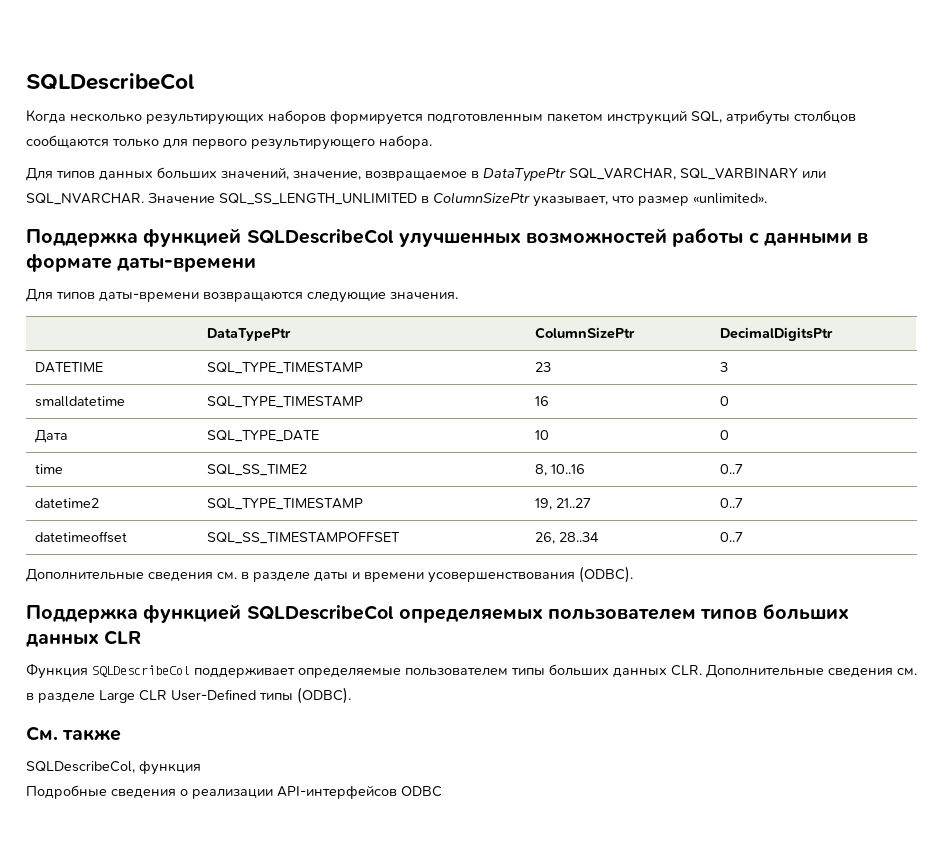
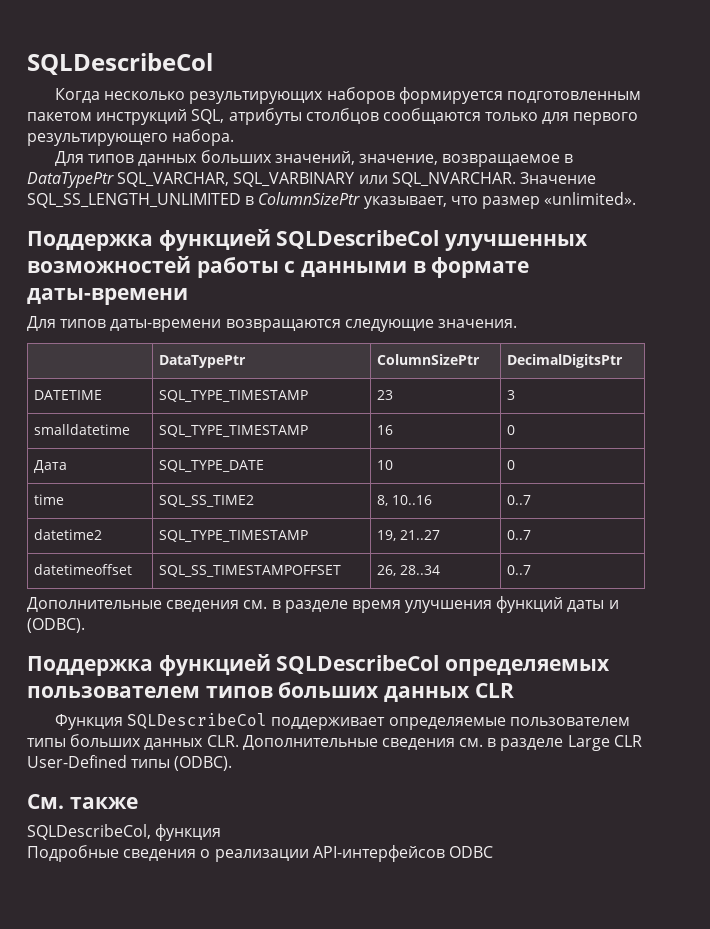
[314,572,575,583] даты и времени усовершенствования -> [351,596,619,613] время улучшения функций даты и

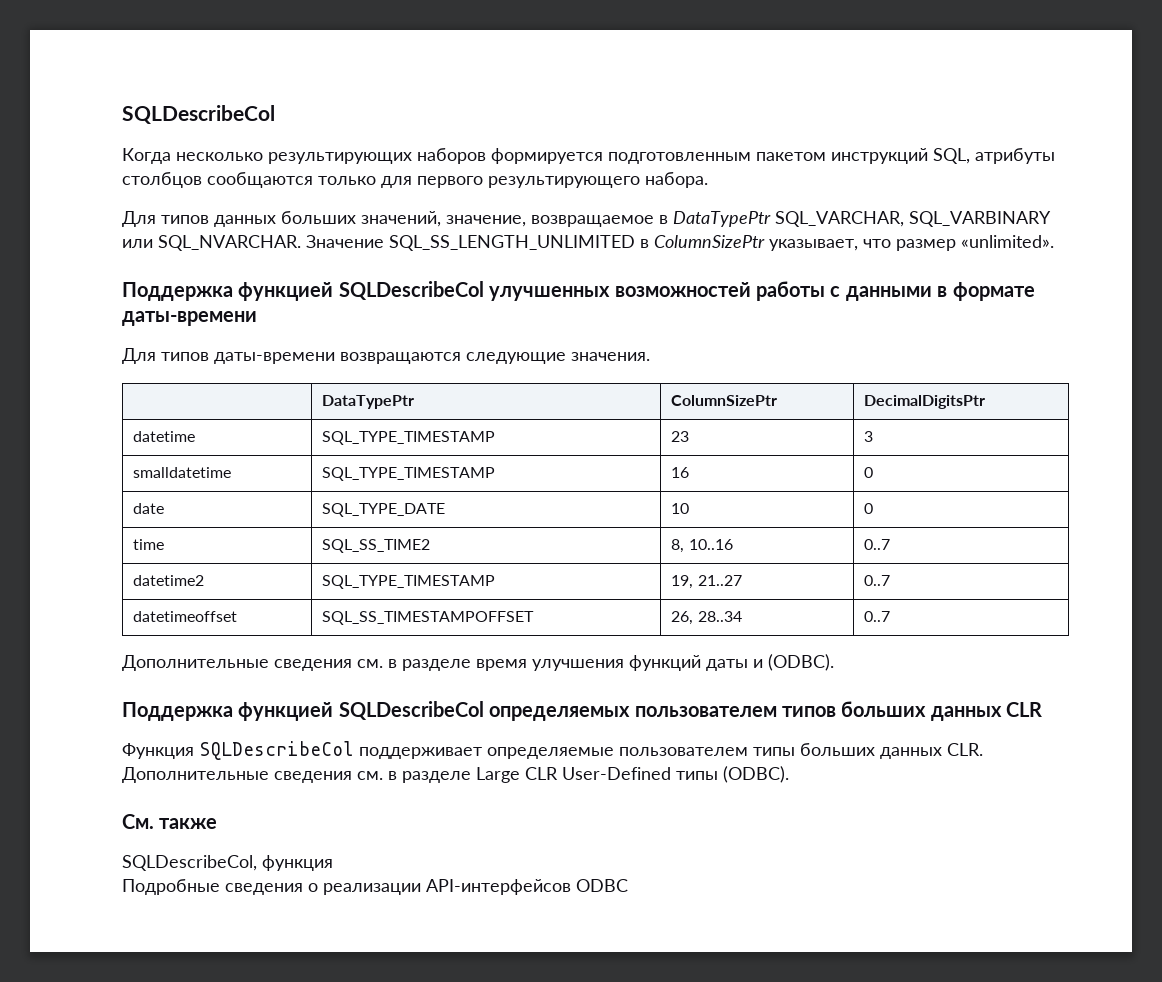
[33,390,102,400] DATETIME -> [133,431,196,442] datetime
[33,460,67,473] Дата -> [133,503,165,514] date

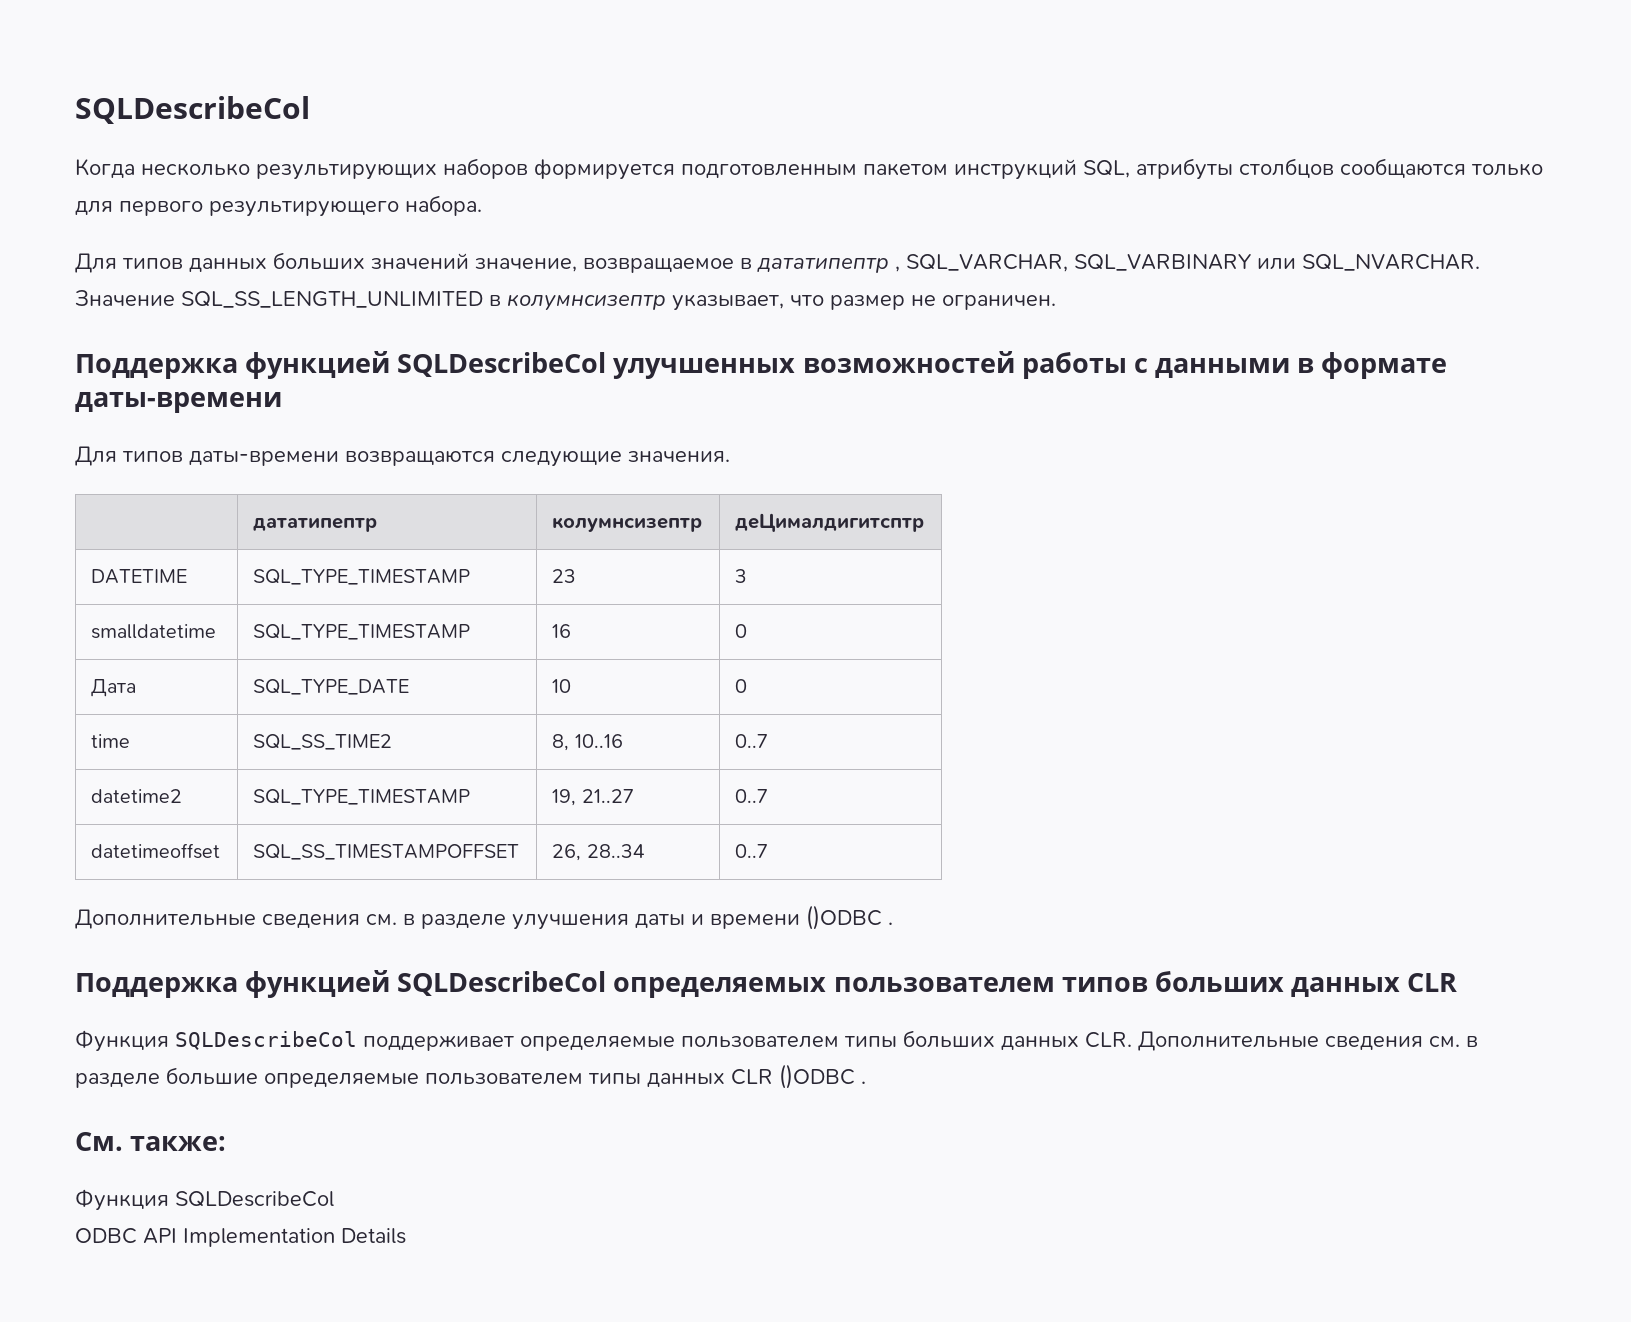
[361,211,441,227] значений, -> [371,253,469,269] значений
[673,211,771,227] DataTypePtr -> [757,257,900,273] дататипептр ,
[654,235,765,248] ColumnSizePtr -> [507,294,666,311] колумнсизептр
[961,235,1054,248] «unlimited». -> [911,295,1056,310] не ограничен.
[322,395,415,409] [671,395,778,406] [864,395,986,409] [133,431,196,442] DataTypePtr | ColumnSizePtr | DecimalDigitsPtr // datetime -> [253,517,378,532] [552,517,703,532] [735,513,925,532] [91,569,188,584] дататипептр | колумнсизептр | деЦималдигитсптр // DATETIME
[133,503,165,514] date -> [91,679,137,697] Дата
[476,654,834,671] время улучшения функций даты и (ODBC). -> [512,905,893,930] улучшения даты и времени ()ODBC .
[476,766,789,783] [122,814,218,829] [122,855,333,871] [122,879,628,895] Large CLR User-Defined типы (ODBC). // См. также // SQLDescribeCol, функция // Подробные сведения о реализации API-интерфейсов ODBC -> [166,1064,866,1089] [75,1132,227,1151] [75,1189,334,1211] [75,1228,406,1247] большие определяемые пользователем типы данных CLR ()ODBC . // См. также: // Функция SQLDescribeCol // ODBC API Implementation Details

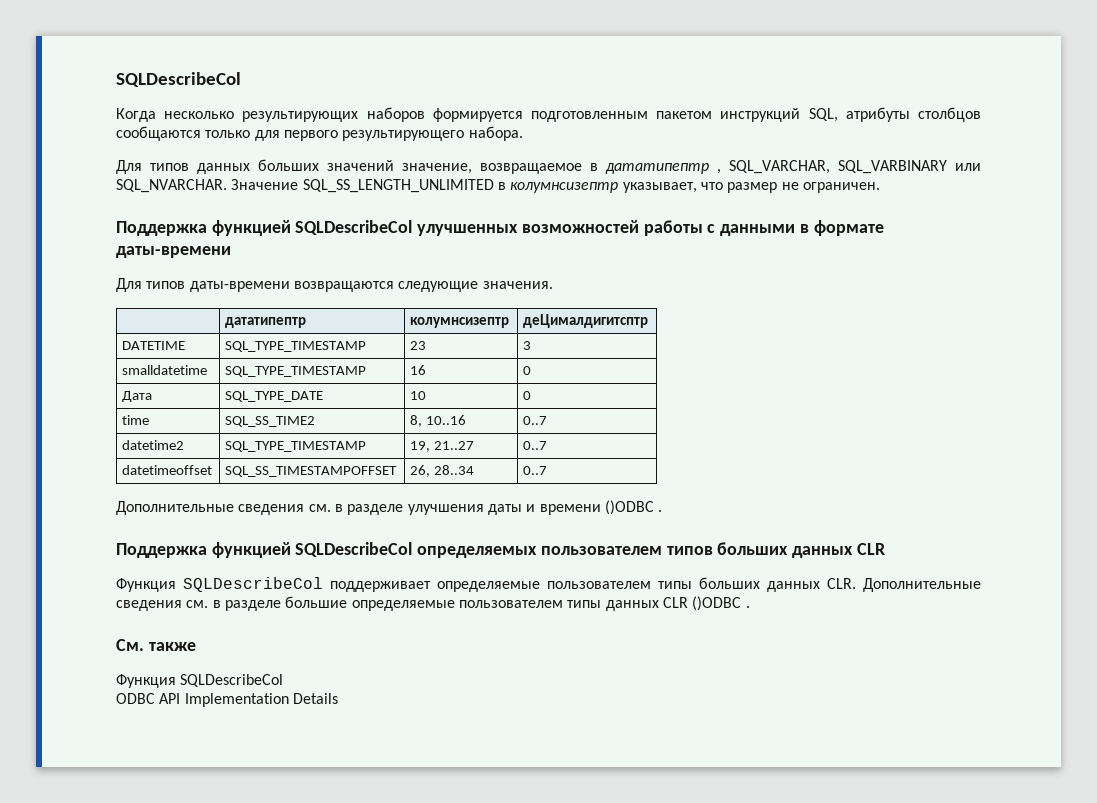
[130,1136,227,1151] также: -> [148,642,196,651] также

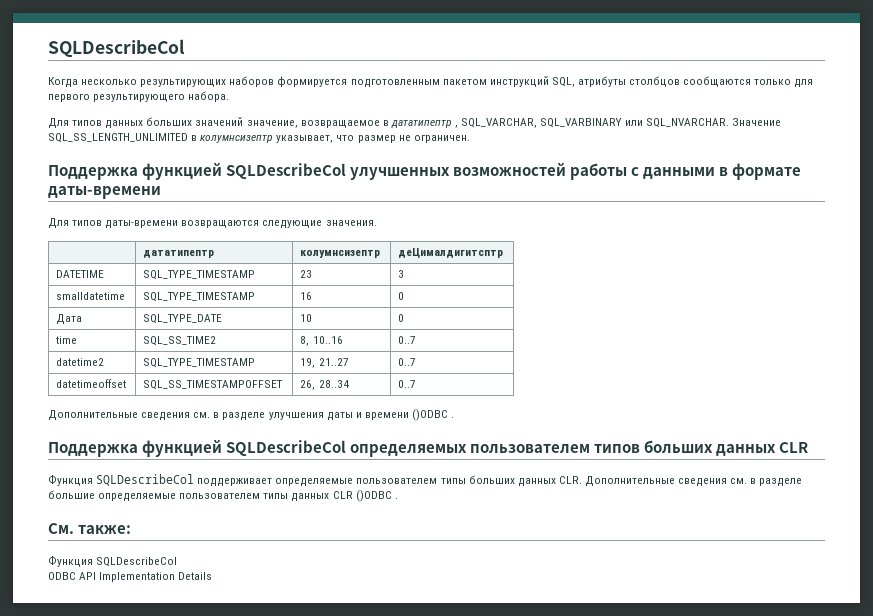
[148,642,196,651] также -> [78,525,132,534] также:

